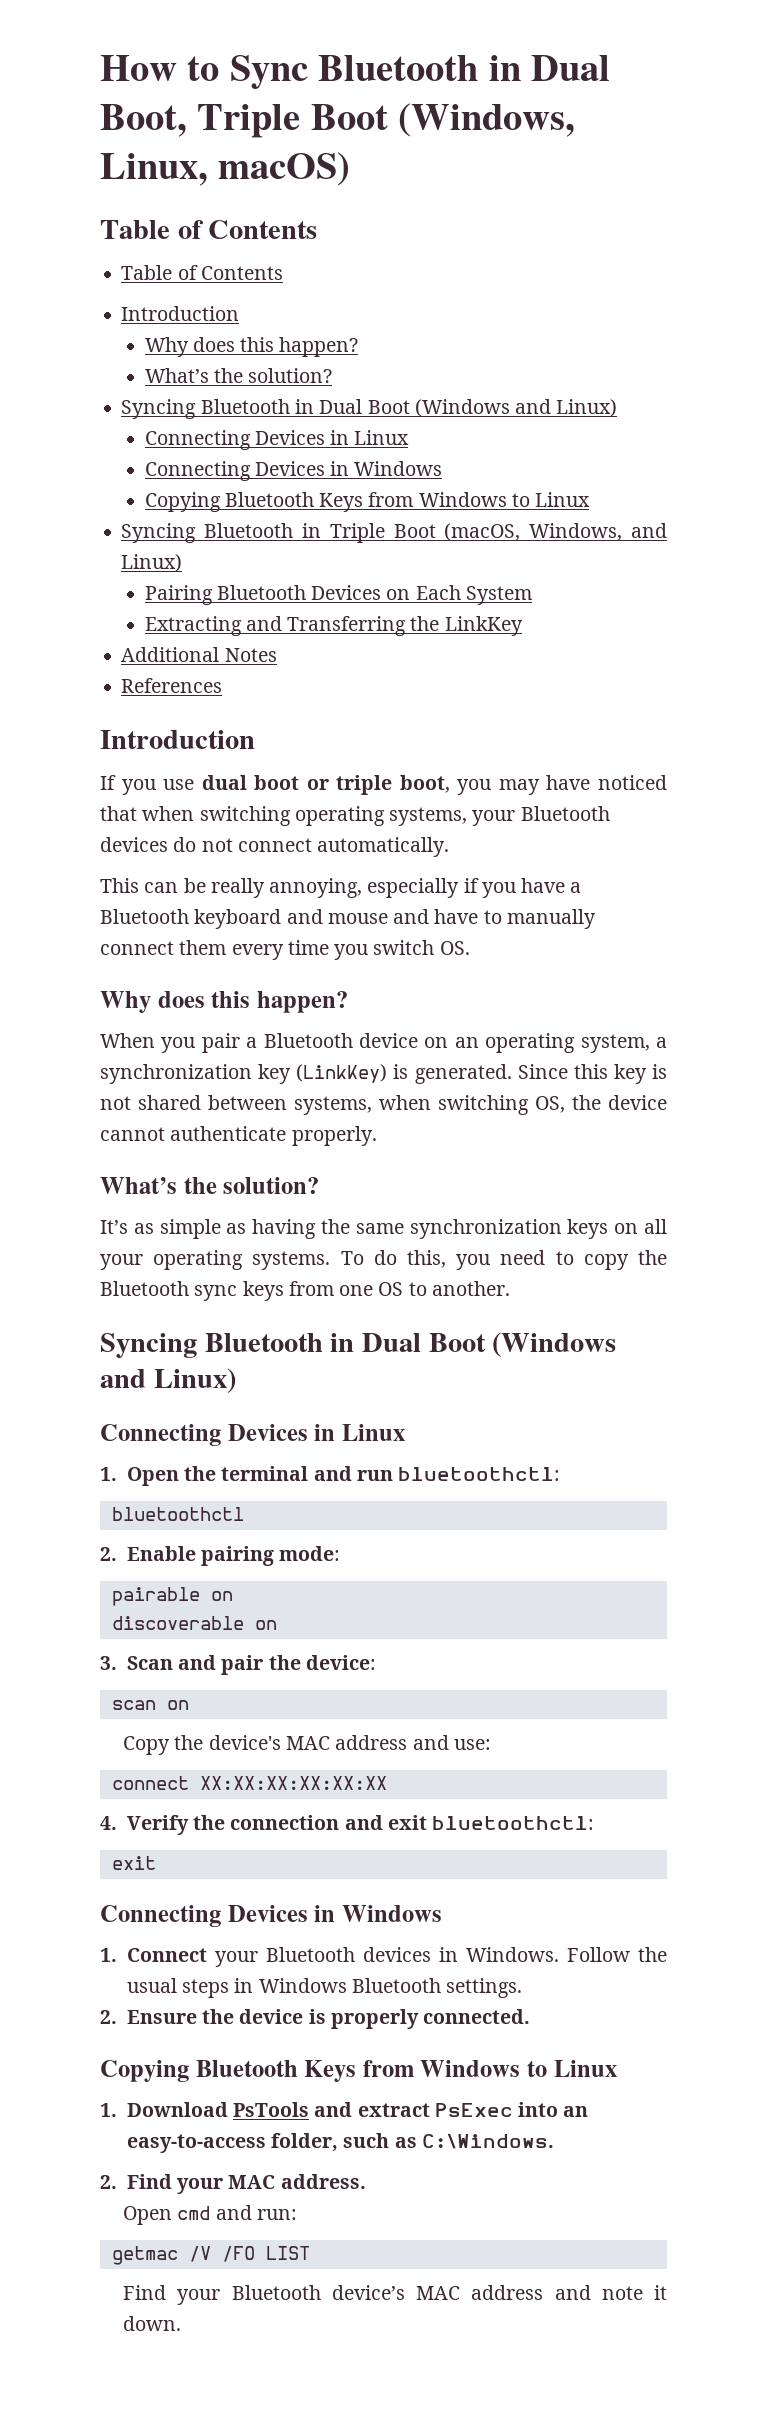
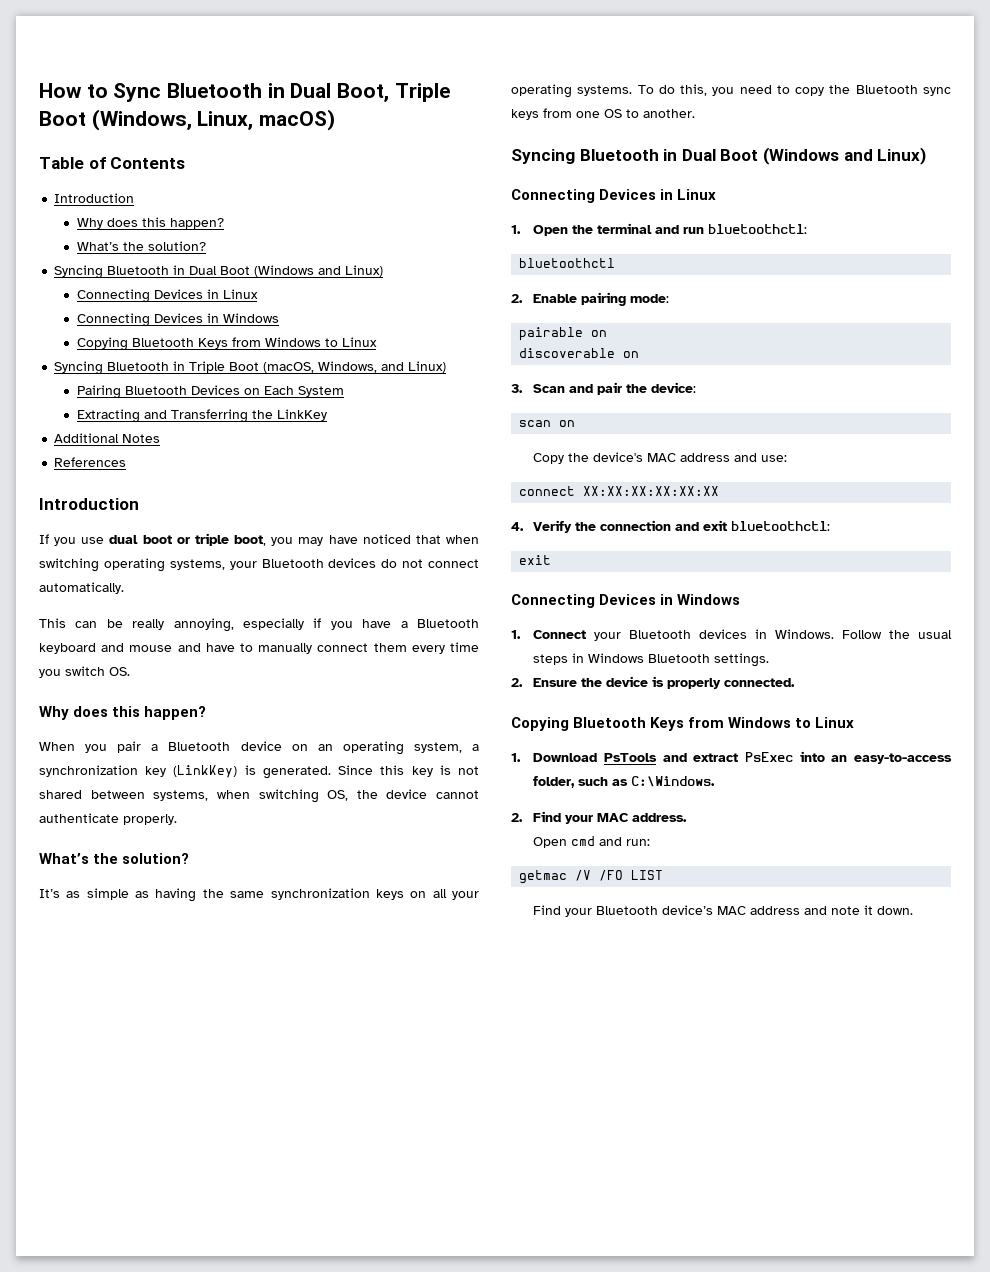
[121,265,283,280] // Table of Contents -> (186, 163) none

